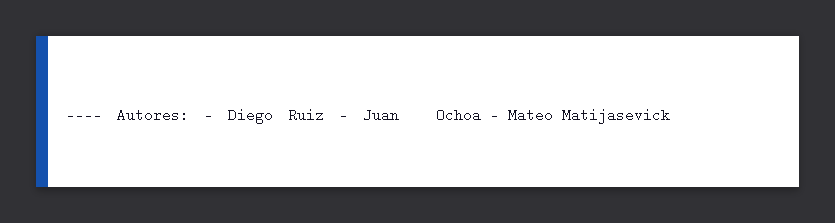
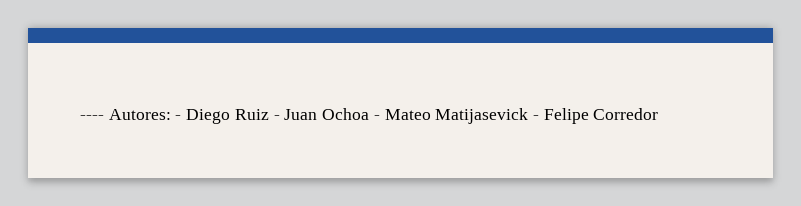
(670, 116) none -> [532,108,659,124] - Felipe Corredor

